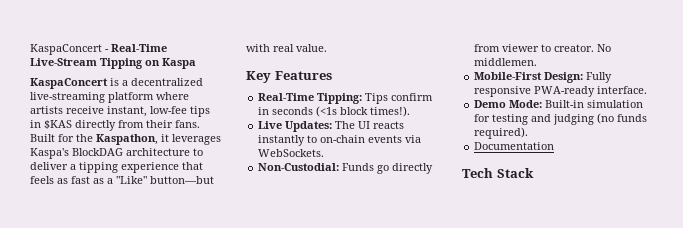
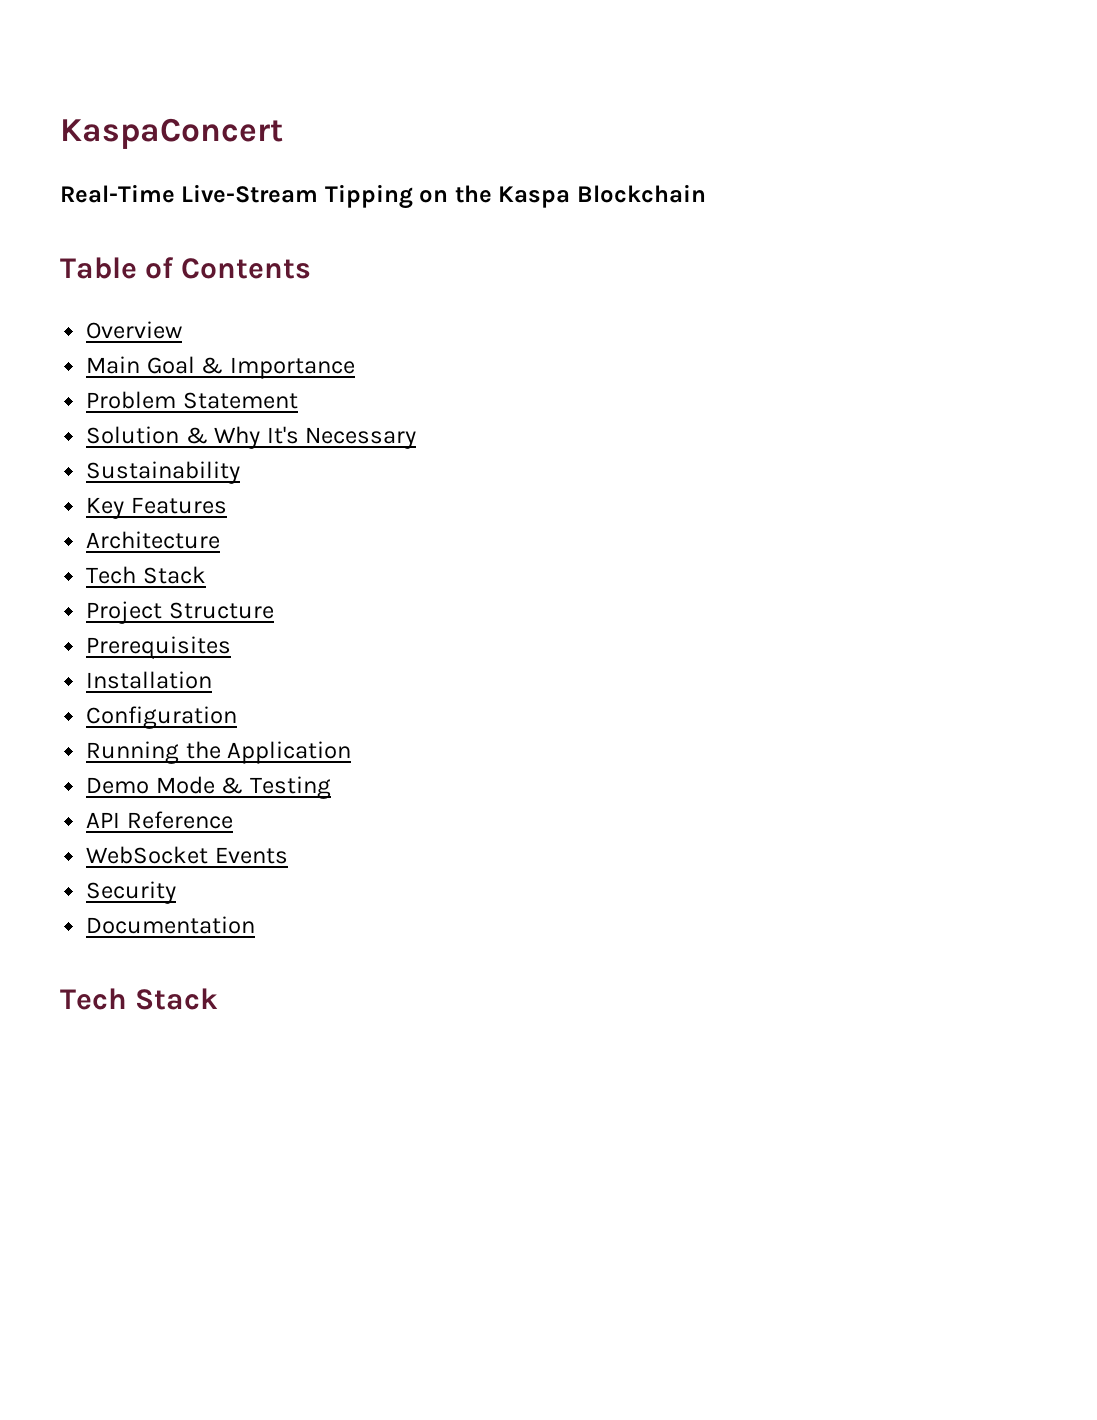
[30,44,109,55] KaspaConcert - -> [60,118,283,149] KaspaConcert //
(160, 63) none -> [454,185,492,203] the
[30,78,203,89] [30,92,189,103] [30,106,210,117] [30,120,200,131] [30,134,221,145] [30,148,203,159] [30,162,203,173] [30,176,214,184] [246,44,327,52] [246,71,332,83] [258,93,434,104] [258,106,411,117] [258,121,405,132] [258,135,422,146] [258,149,325,157] [258,163,434,174] [474,44,612,52] [474,58,538,66] [474,72,613,83] [474,86,648,97] [474,100,644,108] [474,113,648,125] [474,127,529,139] // KaspaConcert is a decentralized live-streaming platform where artists receive instant, low-fee tips in $KAS directly from their fans. Built for the Kaspathon, it leverages Kaspa's BlockDAG architecture to deliver a tipping experience that feels as fast as a "Like" button—but with real value. // Key Features // Real-Time Tipping: Tips confirm in seconds (<1s block times!). // Live Updates: The UI reacts instantly to on-chain events via WebSockets. // Non-Custodial: Funds go directly from viewer to creator. No middlemen. // Mobile-First Design: Fully responsive PWA-ready interface. // Demo Mode: Built-in simulation for testing and judging (no funds required). -> [576,184,706,203] [60,257,312,279] [86,321,183,339] [86,356,355,379] [86,391,298,409] [86,426,417,449] [86,461,241,484] [86,497,227,519] [86,531,221,549] [86,566,206,584] [86,601,274,624] [86,636,232,659] [86,671,213,689] [86,706,238,729] [86,741,352,764] [86,776,331,799] [86,811,233,829] [86,846,288,864] [86,881,177,904] Blockchain // Table of Contents // Overview // Main Goal & Importance // Problem Statement // Solution & Why It's Necessary // Sustainability // Key Features // Architecture // Tech Stack // Project Structure // Prerequisites // Installation // Configuration // Running the Application // Demo Mode & Testing // API Reference // WebSocket Events // Security

